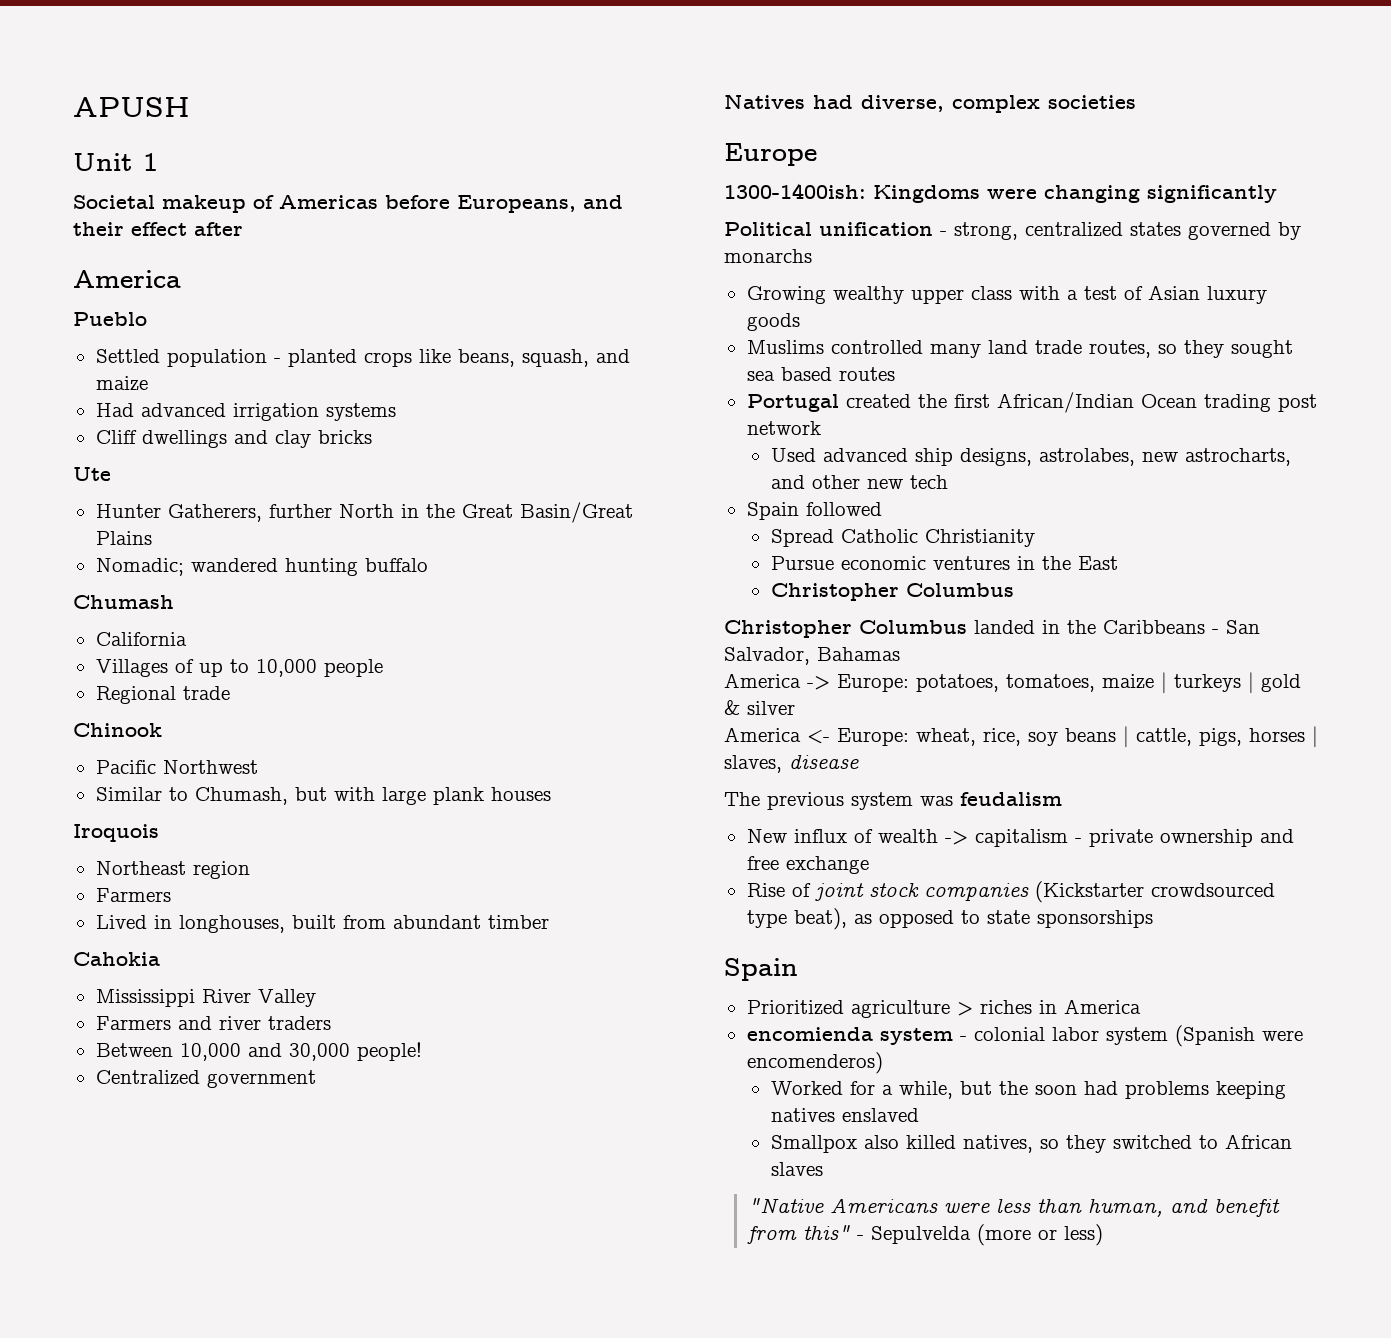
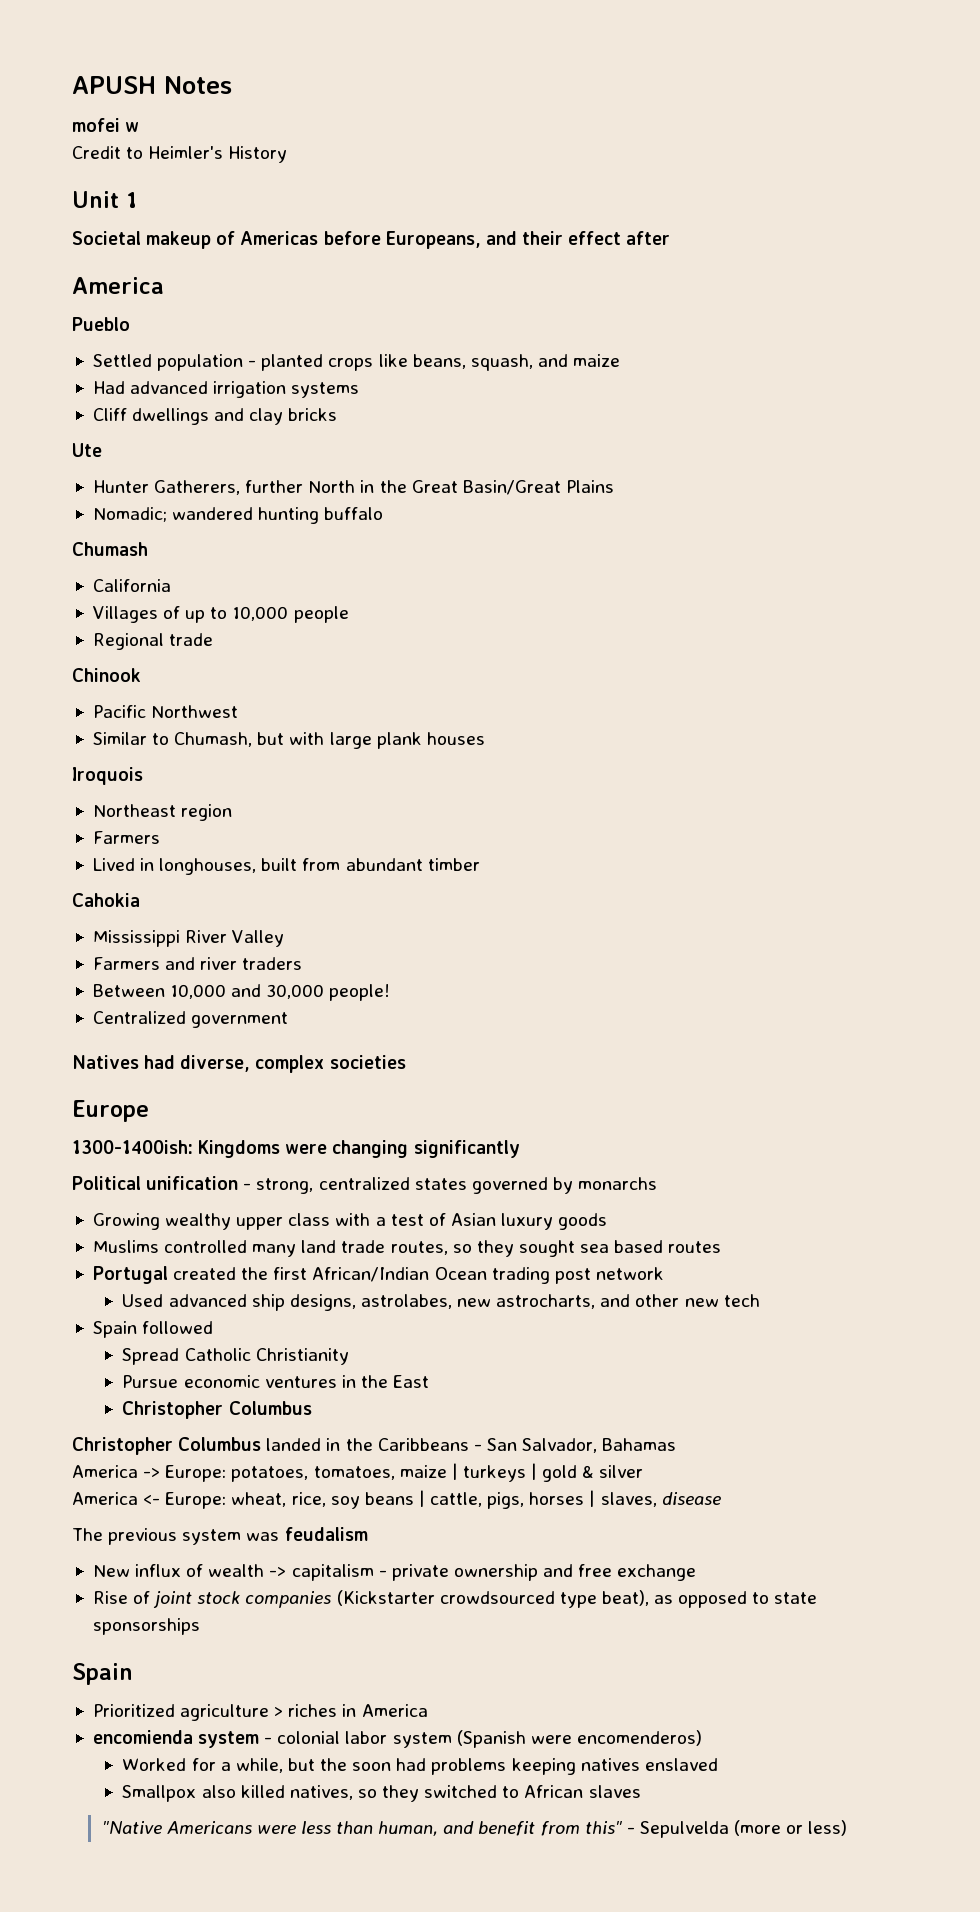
(190, 107) none -> [164,76,232,94] [72,118,140,132] [72,146,288,163] Notes // mofei w // Credit to Heimler's History

